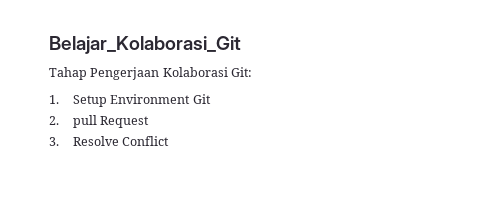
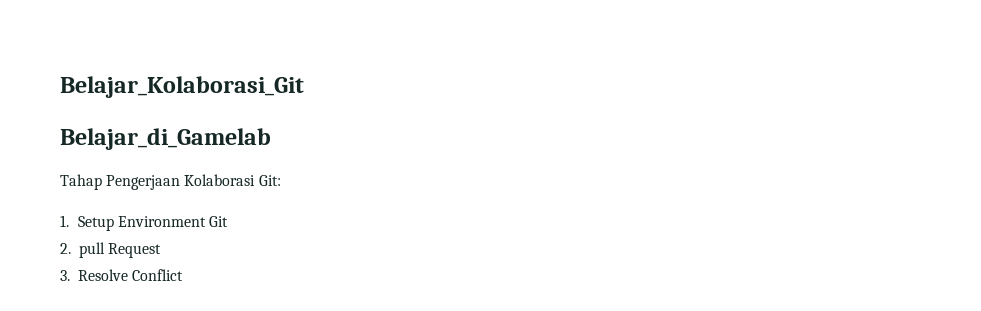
(241, 45) none -> [60,128,271,150] // Belajar_di_Gamelab

